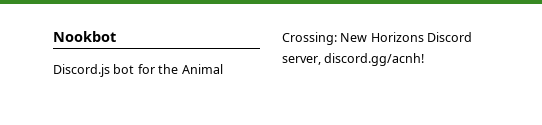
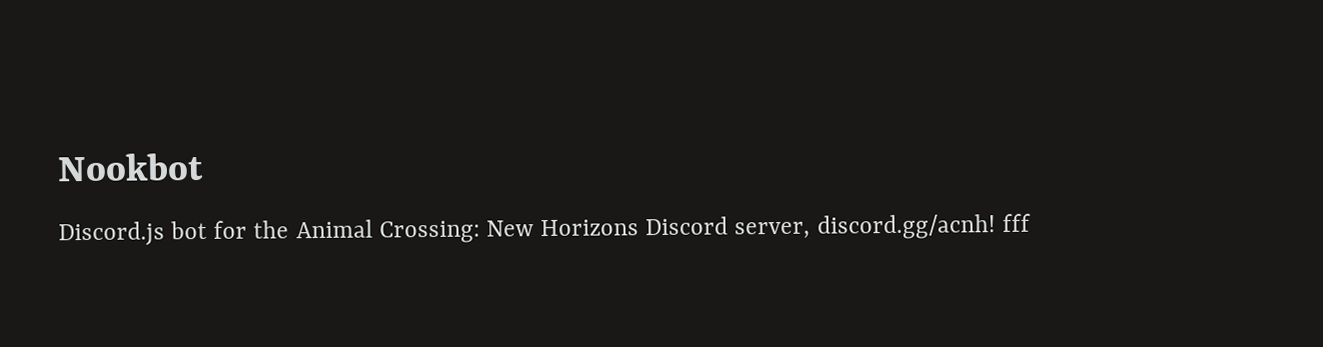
(425, 59) none -> [1001,213,1031,233] fff

